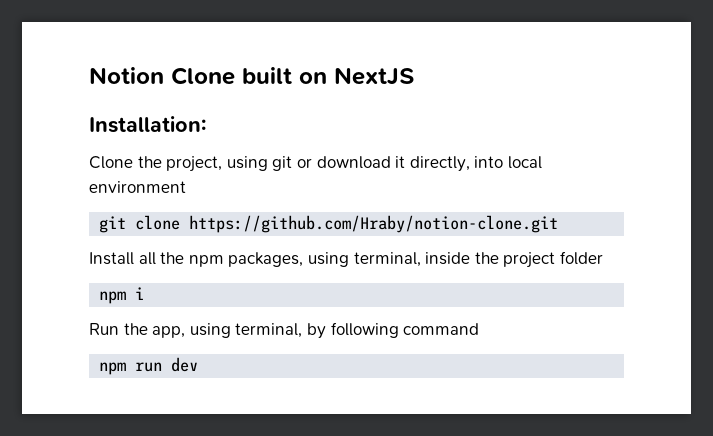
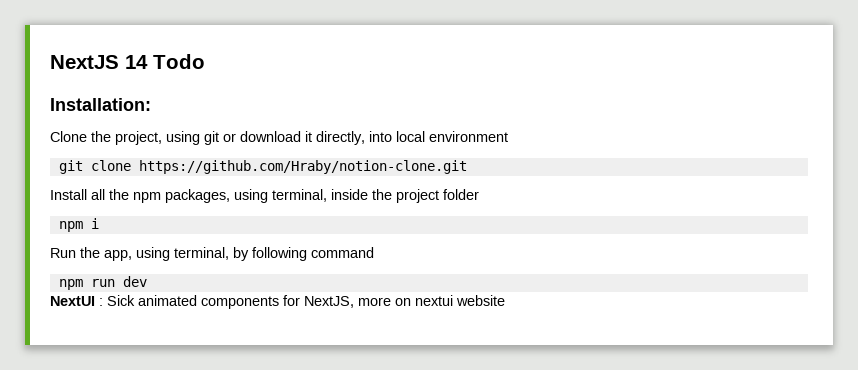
[89,67,327,85] Notion Clone built on -> (50, 62) none
(414, 76) none -> [125,54,205,69] 14 Todo
(199, 364) none -> [50,295,505,309] // NextUI : Sick animated components for NextJS, more on nextui website

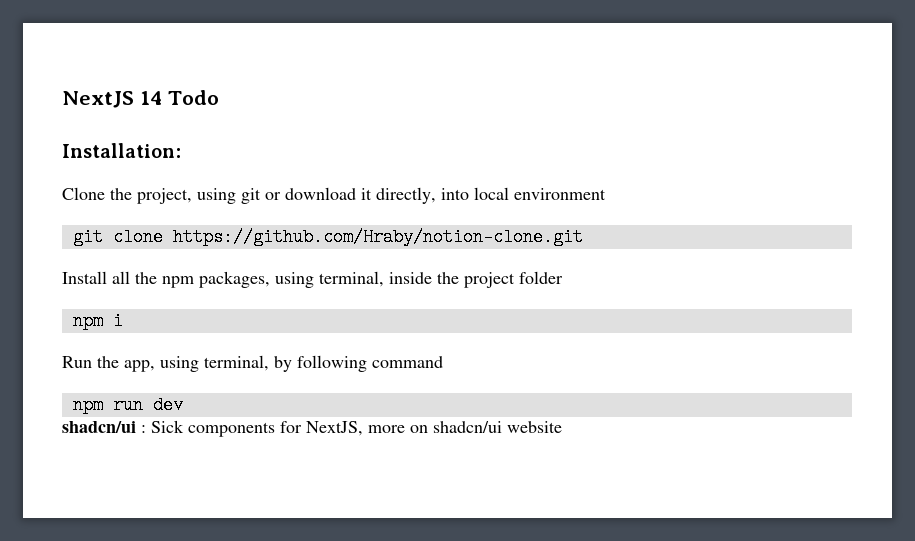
[50,296,95,306] NextUI -> [62,421,136,433] shadcn/ui
[138,295,197,306] animated -> (184, 426) none
[415,295,453,306] nextui -> [433,421,502,433] shadcn/ui

